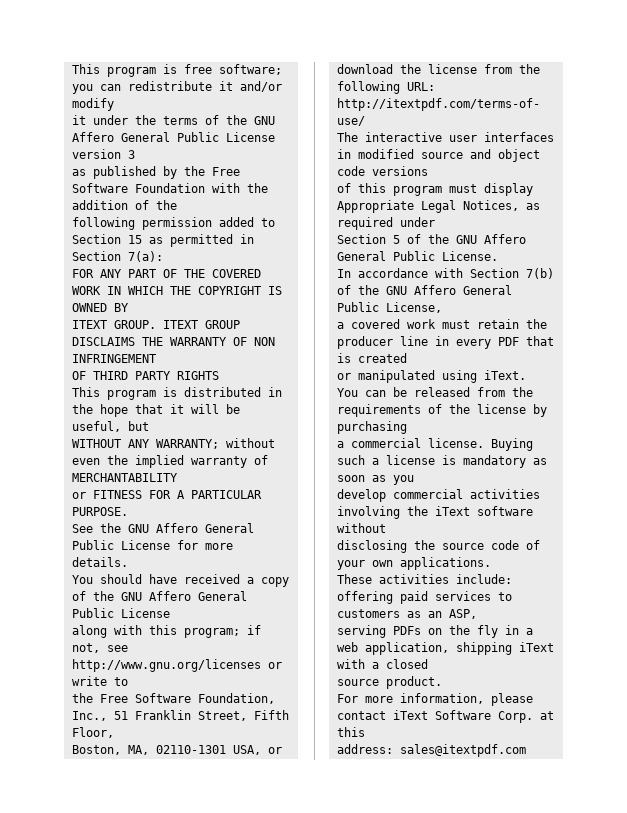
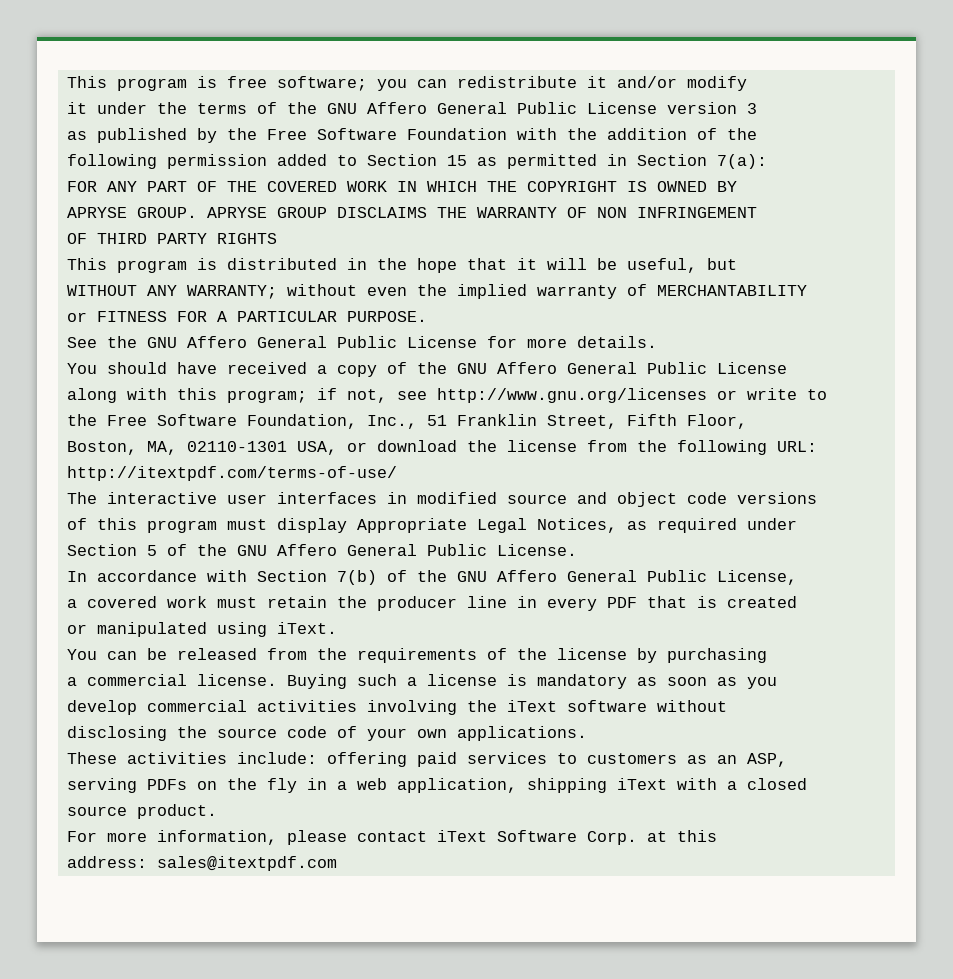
[71,320,198,329] ITEXT GROUP. ITEXT -> [67,207,268,218] APRYSE GROUP. APRYSE

